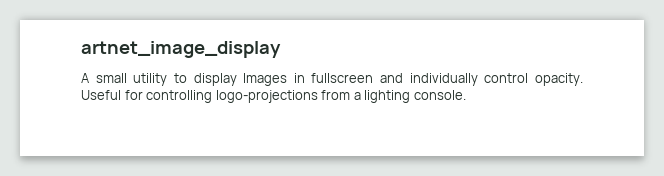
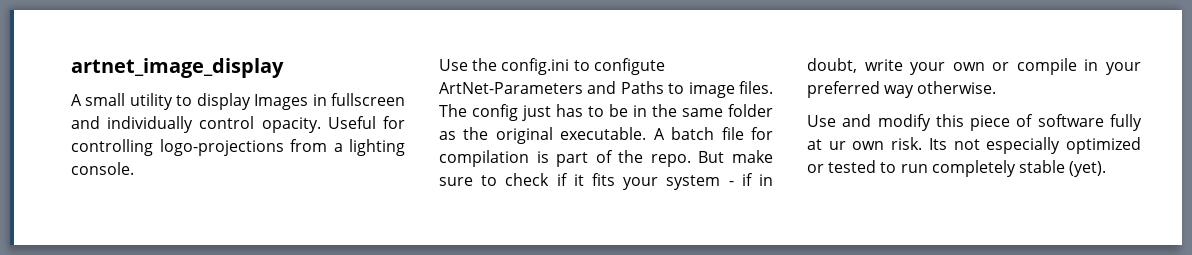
(466, 95) none -> [439,58,665,75] [439,81,773,98] [439,104,773,121] [439,127,773,144] [439,150,773,167] [439,173,773,190] [807,58,1141,75] [807,81,997,98] [807,114,1142,131] [807,137,1141,154] [807,160,1107,177] // Use the config.ini to configute ArtNet-Parameters and Paths to image files. The config just has to be in the same folder as the original executable. A batch file for compilation is part of the repo. But make sure to check if it fits your system - if in doubt, write your own or compile in your preferred way otherwise. // Use and modify this piece of software fully at ur own risk. Its not especially optimized or tested to run completely stable (yet).

